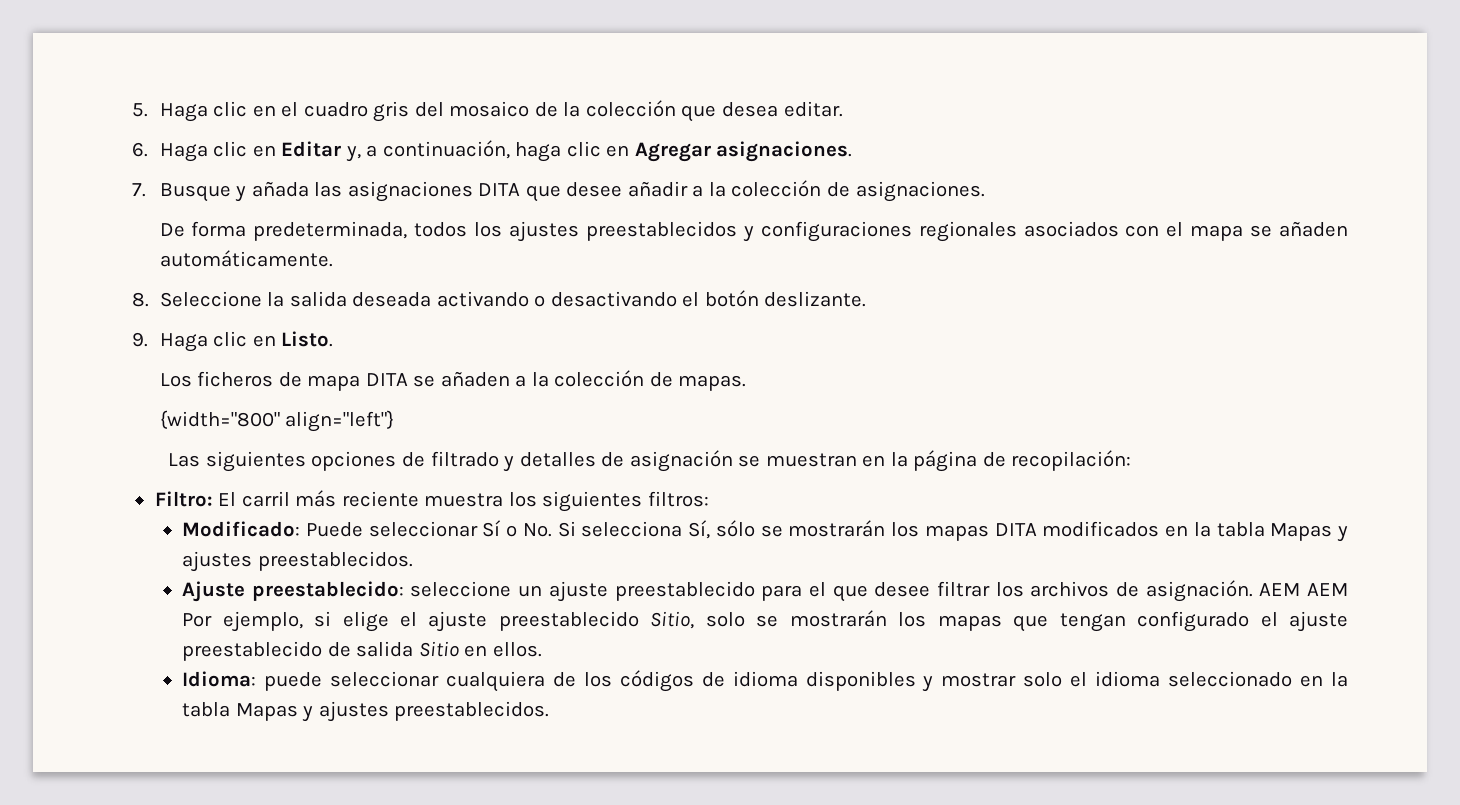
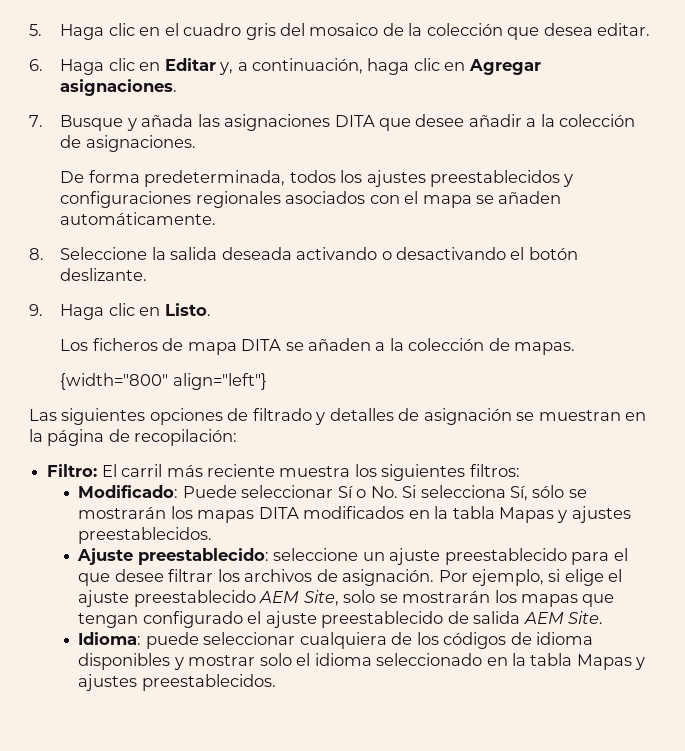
[1259,583,1348,596] AEM AEM -> (435, 577) none
[650,611,695,629] Sitio, -> [259,590,339,606] AEM Site,
[418,641,542,657] Sitio en ellos. -> [523,611,604,624] AEM Site.

